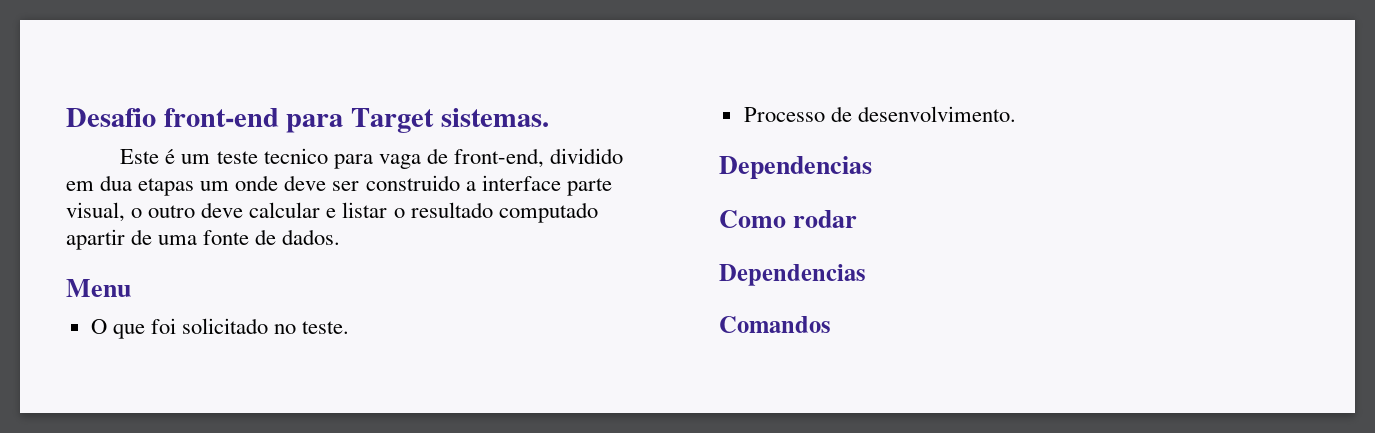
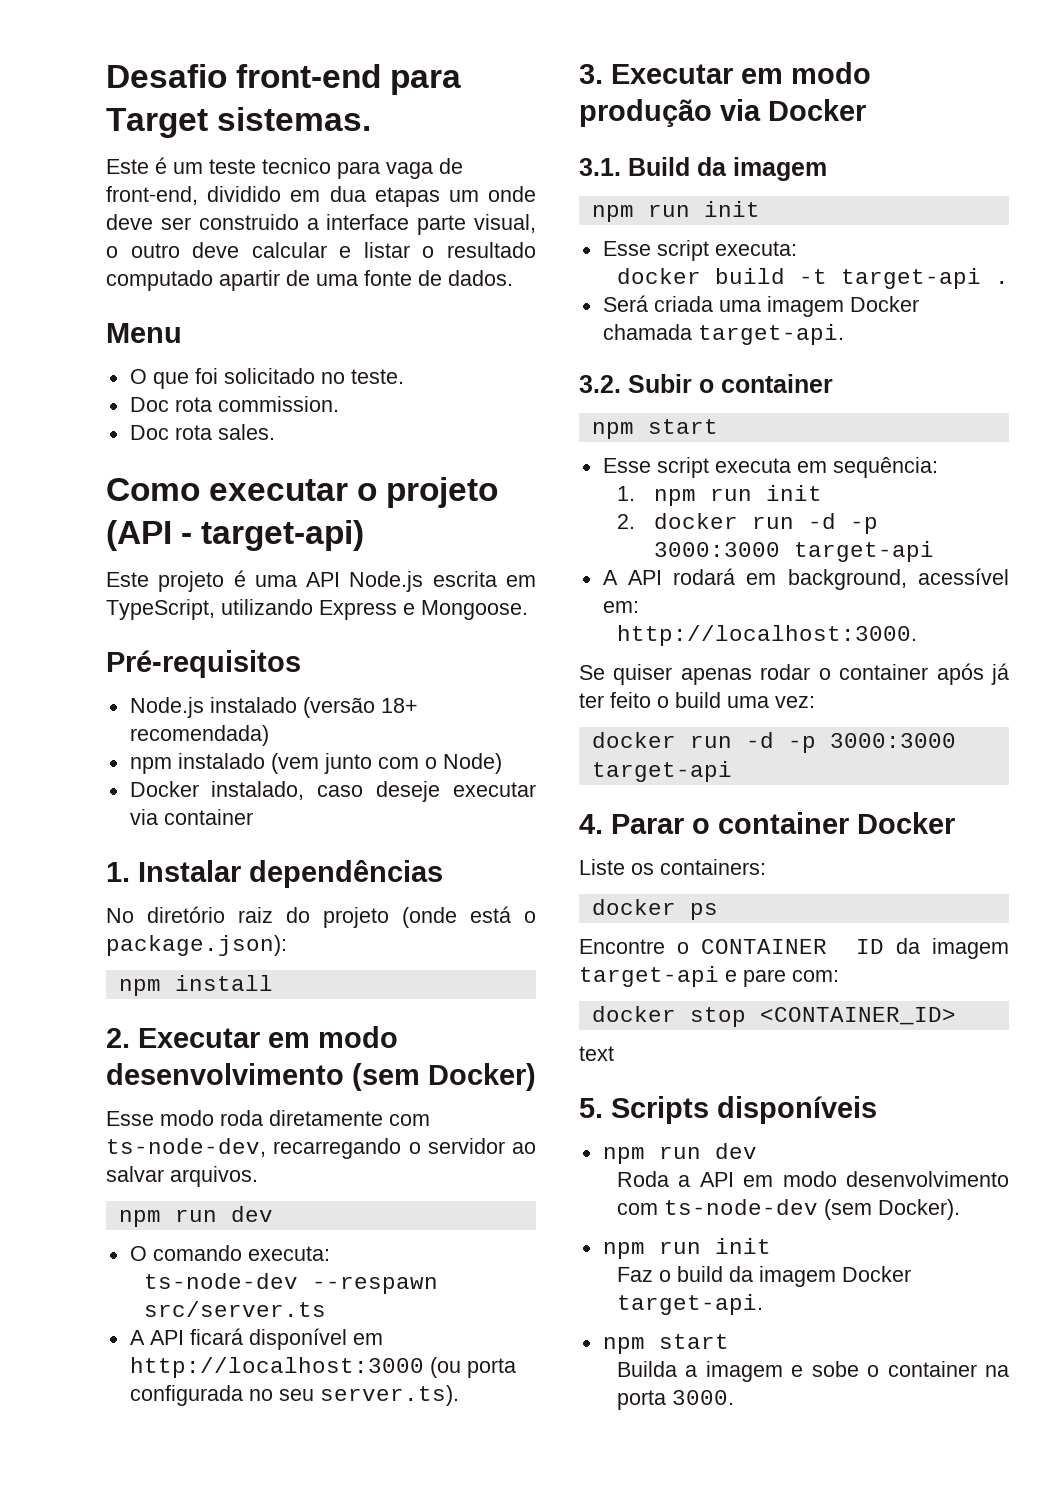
[743,106,1016,122] [719,156,872,179] [719,210,858,228] [719,264,866,286] [719,316,831,333] Processo de desenvolvimento. // Dependencias // Como rodar // Dependencias // Comandos -> [129,396,339,412] [129,424,275,440] [106,477,499,508] [106,520,365,551] [106,570,536,592] [106,599,528,620] [106,650,301,678] [129,697,418,718] [129,725,269,746] [129,753,502,774] [129,781,536,802] [129,809,253,825] [106,860,443,888] [106,906,536,928] [106,935,287,956] [118,975,273,996] [106,1026,398,1048] [106,1063,536,1091] [106,1110,430,1126] [106,1138,536,1159] [106,1166,258,1187] [118,1206,273,1227] [129,1245,330,1261] [143,1273,438,1294] [143,1301,326,1317] [129,1328,383,1350] [129,1357,516,1378] [129,1385,459,1406] [579,62,871,84] [579,99,866,127] [579,157,827,181] [591,201,760,222] [602,240,797,261] [616,268,1009,289] [602,295,919,317] [602,324,844,345] [579,374,833,393] [591,419,718,439] [602,457,938,478] [616,485,823,506] [616,513,879,534] [654,541,935,562] [602,568,1009,590] [602,601,639,613] [616,625,917,646] [579,663,1009,685] [579,692,815,708] [591,732,956,753] [591,761,732,782] [579,812,955,834] [579,859,766,875] [591,899,718,920] [579,938,1009,959] [579,966,839,987] [591,1006,956,1027] [579,1046,614,1061] [579,1096,877,1124] [602,1143,757,1164] [616,1171,1009,1187] [616,1199,960,1220] [602,1238,771,1259] [616,1266,911,1287] [616,1294,763,1315] [602,1334,729,1354] [616,1361,1009,1382] [616,1390,734,1410] Doc rota commission. // Doc rota sales. // Como executar o projeto (API - target-api) // Este projeto é uma API Node.js escrita em TypeScript, utilizando Express e Mongoose. // Pré-requisitos // Node.js instalado (versão 18+ recomendada) // npm instalado (vem junto com o Node) // Docker instalado, caso deseje executar via container // 1. Instalar dependências // No diretório raiz do projeto (onde está o package.json): // npm install // 2. Executar em modo desenvolvimento (sem Docker) // Esse modo roda diretamente com ts-node-dev, recarregando o servidor ao salvar arquivos. // npm run dev // O comando executa: // ts-node-dev --respawn src/server.ts // A API ficará disponível em http://localhost:3000 (ou porta configurada no seu server.ts). // 3. Executar em modo produção via Docker // 3.1. Build da imagem // npm run init // Esse script executa: // docker build -t target-api . // Será criada uma imagem Docker chamada target-api. // 3.2. Subir o container // npm start // Esse script executa em sequência: // 1. npm run init // 2. docker run -d -p 3000:3000 target-api // A API rodará em background, acessível em: // http://localhost:3000. // Se quiser apenas rodar o container após já ter feito o build uma vez: // docker run -d -p 3000:3000 target-api // 4. Parar o container Docker // Liste os containers: // docker ps // Encontre o CONTAINER ID da imagem target-api e pare com: // docker stop <CONTAINER_ID> // text // 5. Scripts disponíveis // npm run dev // Roda a API em modo desenvolvimento com ts-node-dev (sem Docker). // npm run init // Faz o build da imagem Docker target-api. // npm start // Builda a imagem e sobe o container na porta 3000.

